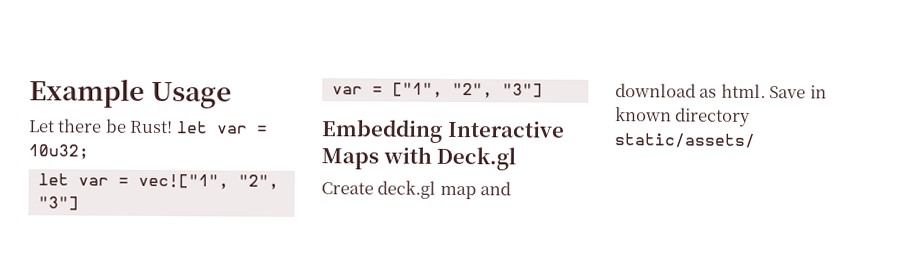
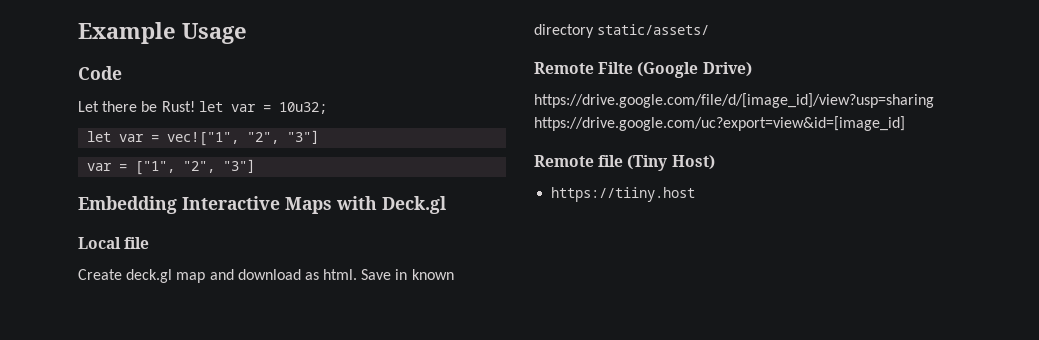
(233, 95) none -> [78,66,122,80] // Code
(517, 158) none -> [78,237,150,249] // Local file
(756, 140) none -> [534,62,752,78] [534,93,934,108] [534,116,905,131] [534,155,715,171] [551,187,696,202] // Remote Filte (Google Drive) // https://drive.google.com/file/d/[image_id]/view?usp=sharing https://drive.google.com/uc?export=view&id=[image_id] // Remote file (Tiny Host) // https://tiiny.host

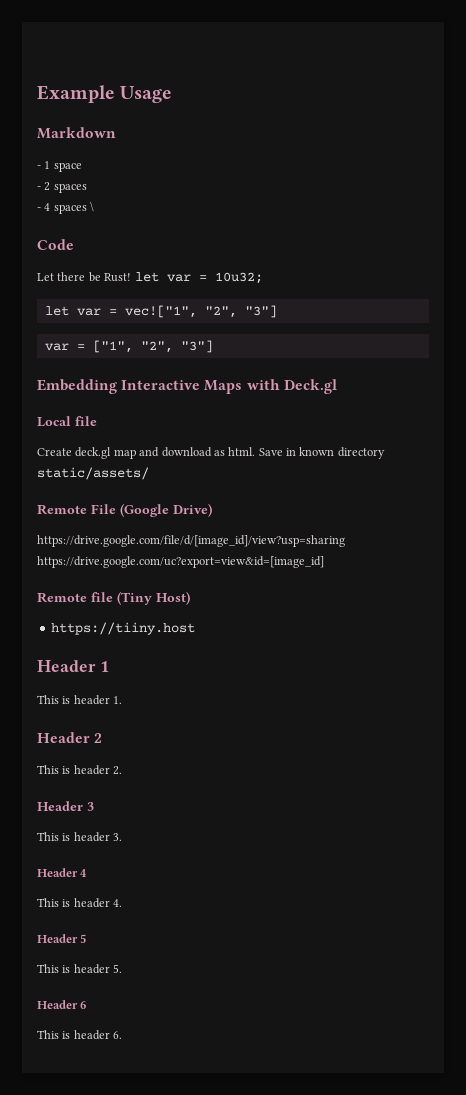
(247, 33) none -> [37,127,116,139] [37,161,82,172] [37,182,87,193] [37,201,95,214] // Markdown // - 1 space // - 2 spaces // - 4 spaces \
[598,62,634,74] Filte -> [91,504,116,514] File
(696, 194) none -> [37,660,109,672] [37,695,123,705] [37,732,103,743] [37,765,123,775] [37,801,94,811] [37,832,123,842] [37,868,88,877] [37,898,123,908] [37,934,87,943] [37,964,123,974] [37,1000,87,1009] [37,1030,123,1040] // Header 1 // This is header 1. // Header 2 // This is header 2. // Header 3 // This is header 3. // Header 4 // This is header 4. // Header 5 // This is header 5. // Header 6 // This is header 6.

